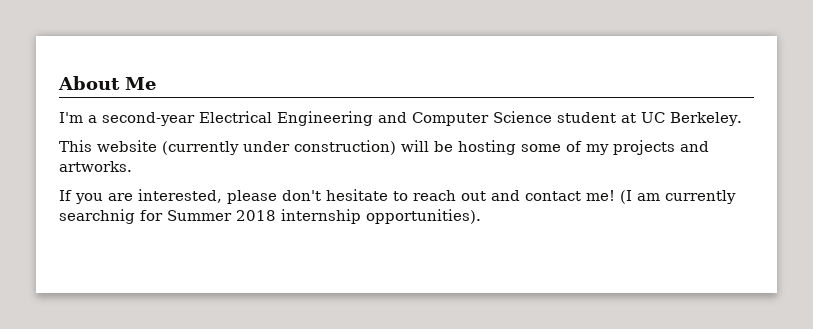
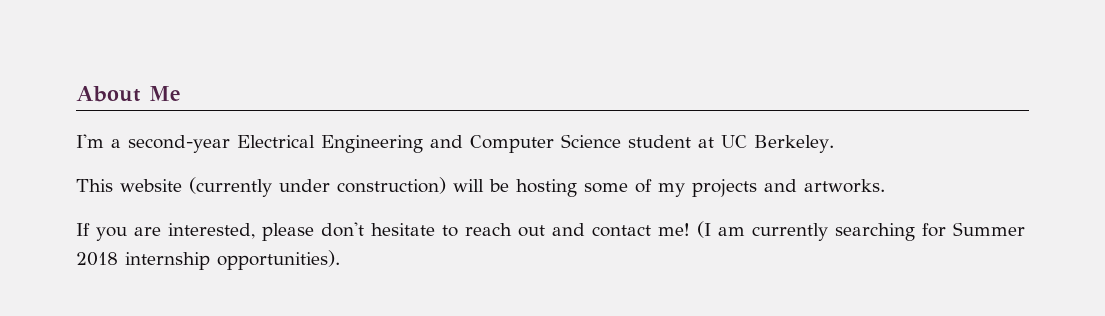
[59,209,135,224] searchnig -> [835,223,915,241] searching

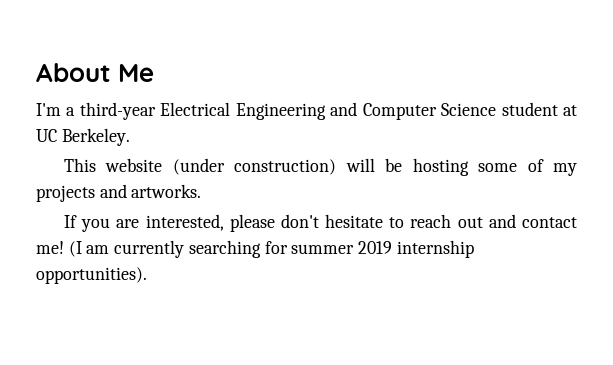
[128,135,230,153] second-year -> [79,102,156,120] third-year
[189,177,330,197] (currently under -> [172,158,225,175] (under
[953,222,1025,236] [76,252,118,266] Summer 2018 -> [291,241,393,254] summer 2019

